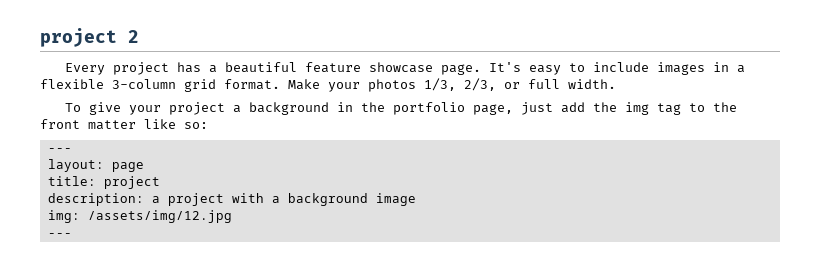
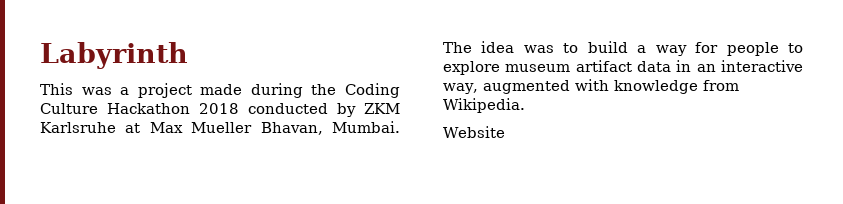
[40,28,139,47] [64,62,745,75] [40,78,616,92] [64,102,737,115] [40,119,208,130] [47,148,72,152] [47,159,144,172] [47,176,160,189] [47,193,416,206] [47,210,232,223] [47,233,72,237] project 2 // Every project has a beautiful feature showcase page. It's easy to include images in a flexible 3-column grid format. Make your photos 1/3, 2/3, or full width. // To give your project a background in the portfolio page, just add the img tag to the front matter like so: // --- // layout: page // title: project // description: a project with a background image // img: /assets/img/12.jpg // --- -> [40,42,188,69] [40,83,400,98] [40,103,400,117] [40,121,400,135] [443,41,803,56] [443,60,803,75] [443,79,739,94] [443,98,525,113] [443,126,505,138] Labyrinth // This was a project made during the Coding Culture Hackathon 2018 conducted by ZKM Karlsruhe at Max Mueller Bhavan, Mumbai. The idea was to build a way for people to explore museum artifact data in an interactive way, augmented with knowledge from Wikipedia. // Website

